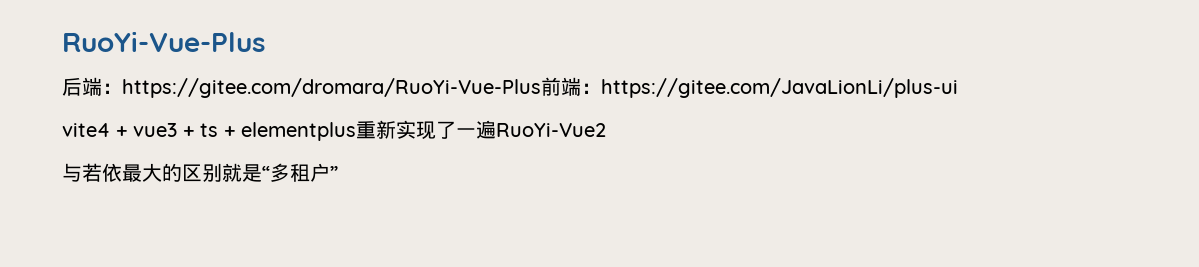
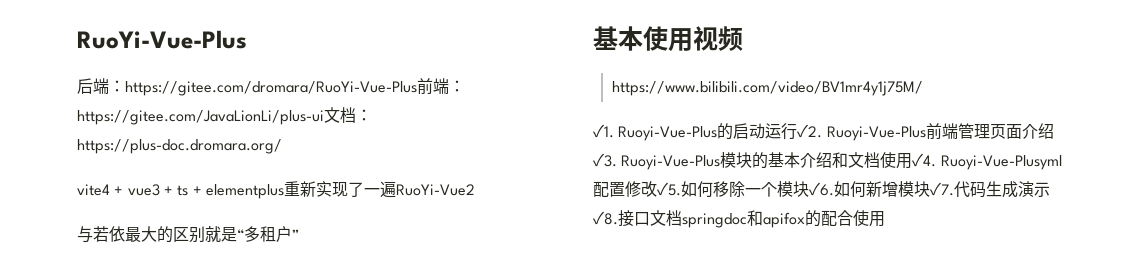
(958, 88) none -> [324,107,372,123] [77,139,282,154] 文档：https://plus-doc.dromara.org/
(338, 173) none -> [593,26,743,52] [611,81,923,96] [593,123,1054,141] [593,152,1062,170] [593,181,1050,198] [593,210,885,228] // 基本使用视频 // https://www.bilibili.com/video/BV1mr4y1j75M/ // ✓1. Ruoyi-Vue-Plus的启动运行✓2. Ruoyi-Vue-Plus前端管理页面介绍✓3. Ruoyi-Vue-Plus模块的基本介绍和文档使用✓4. Ruoyi-Vue-Plusyml配置修改✓5.如何移除一个模块✓6.如何新增模块✓7.代码生成演示✓8.接口文档springdoc和apifox的配合使用

